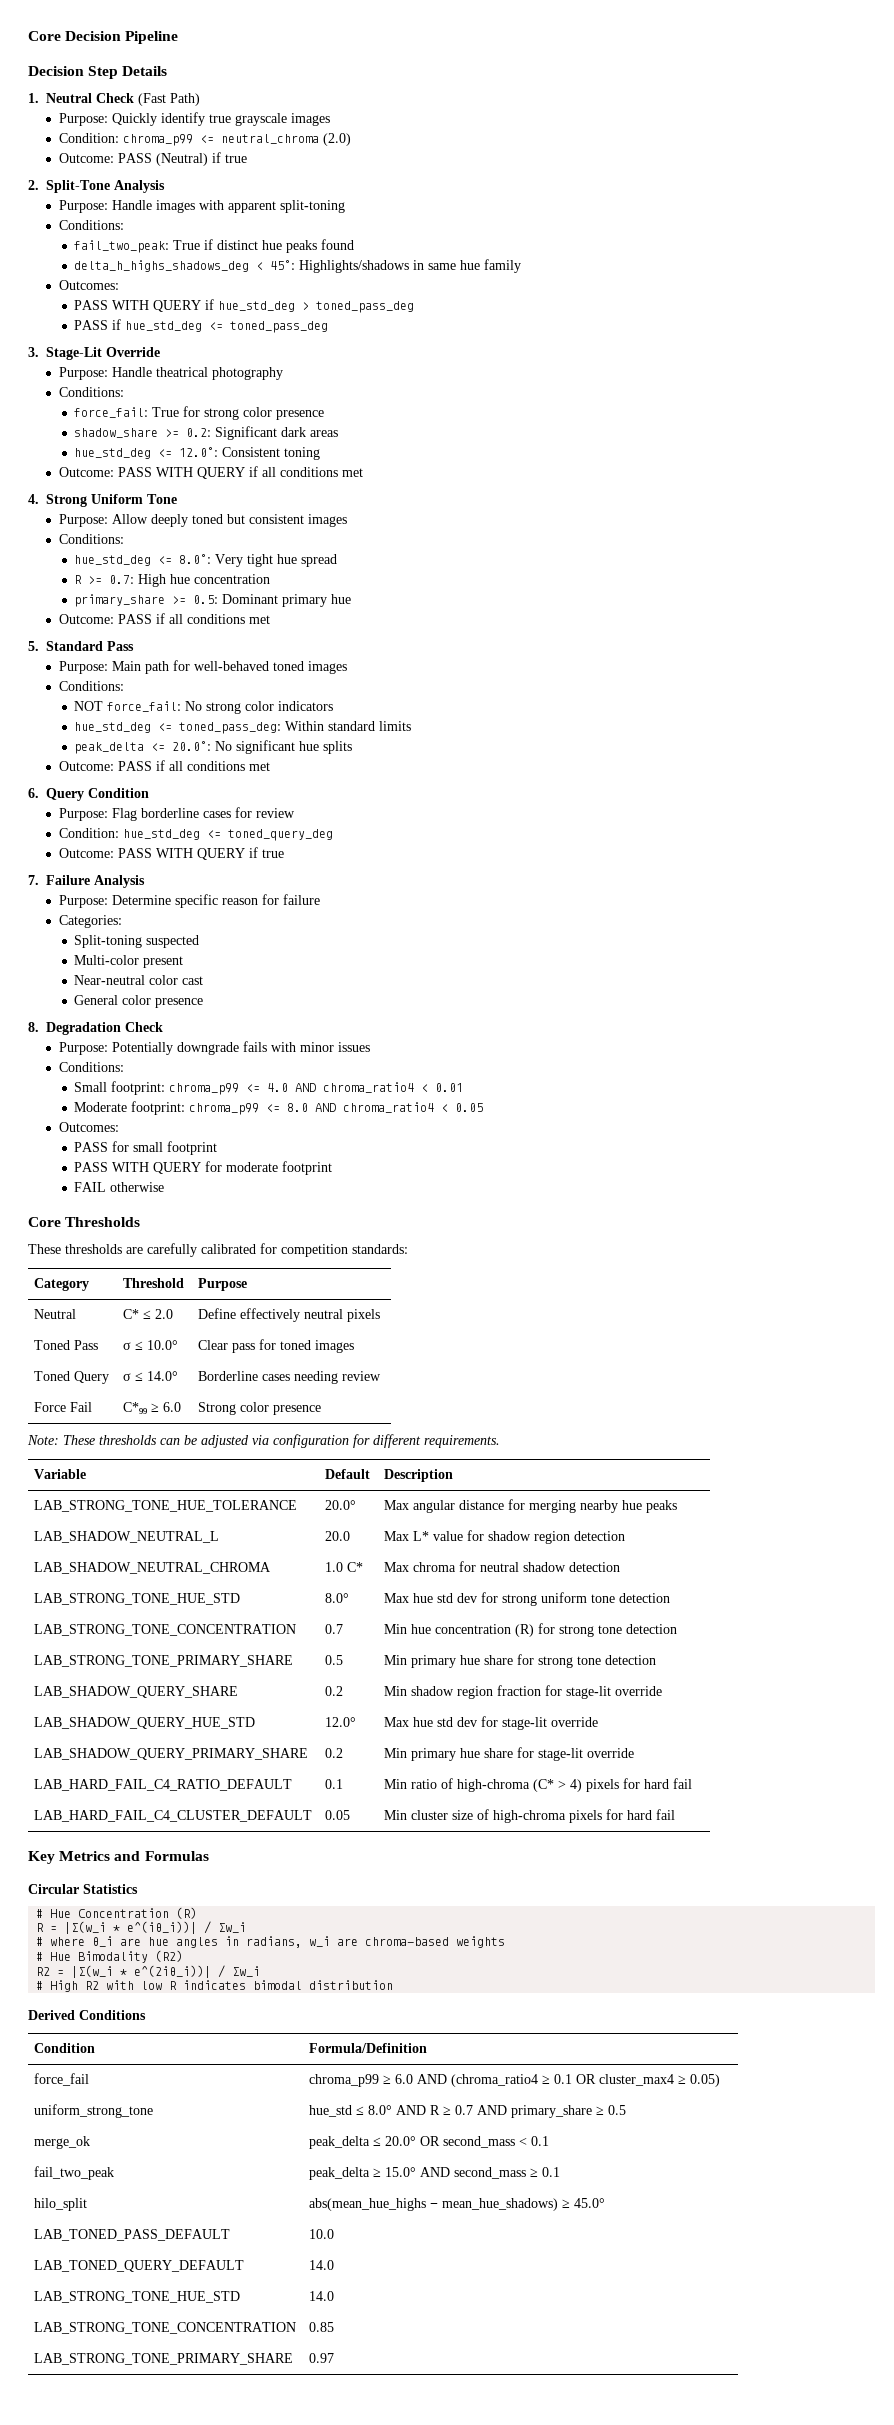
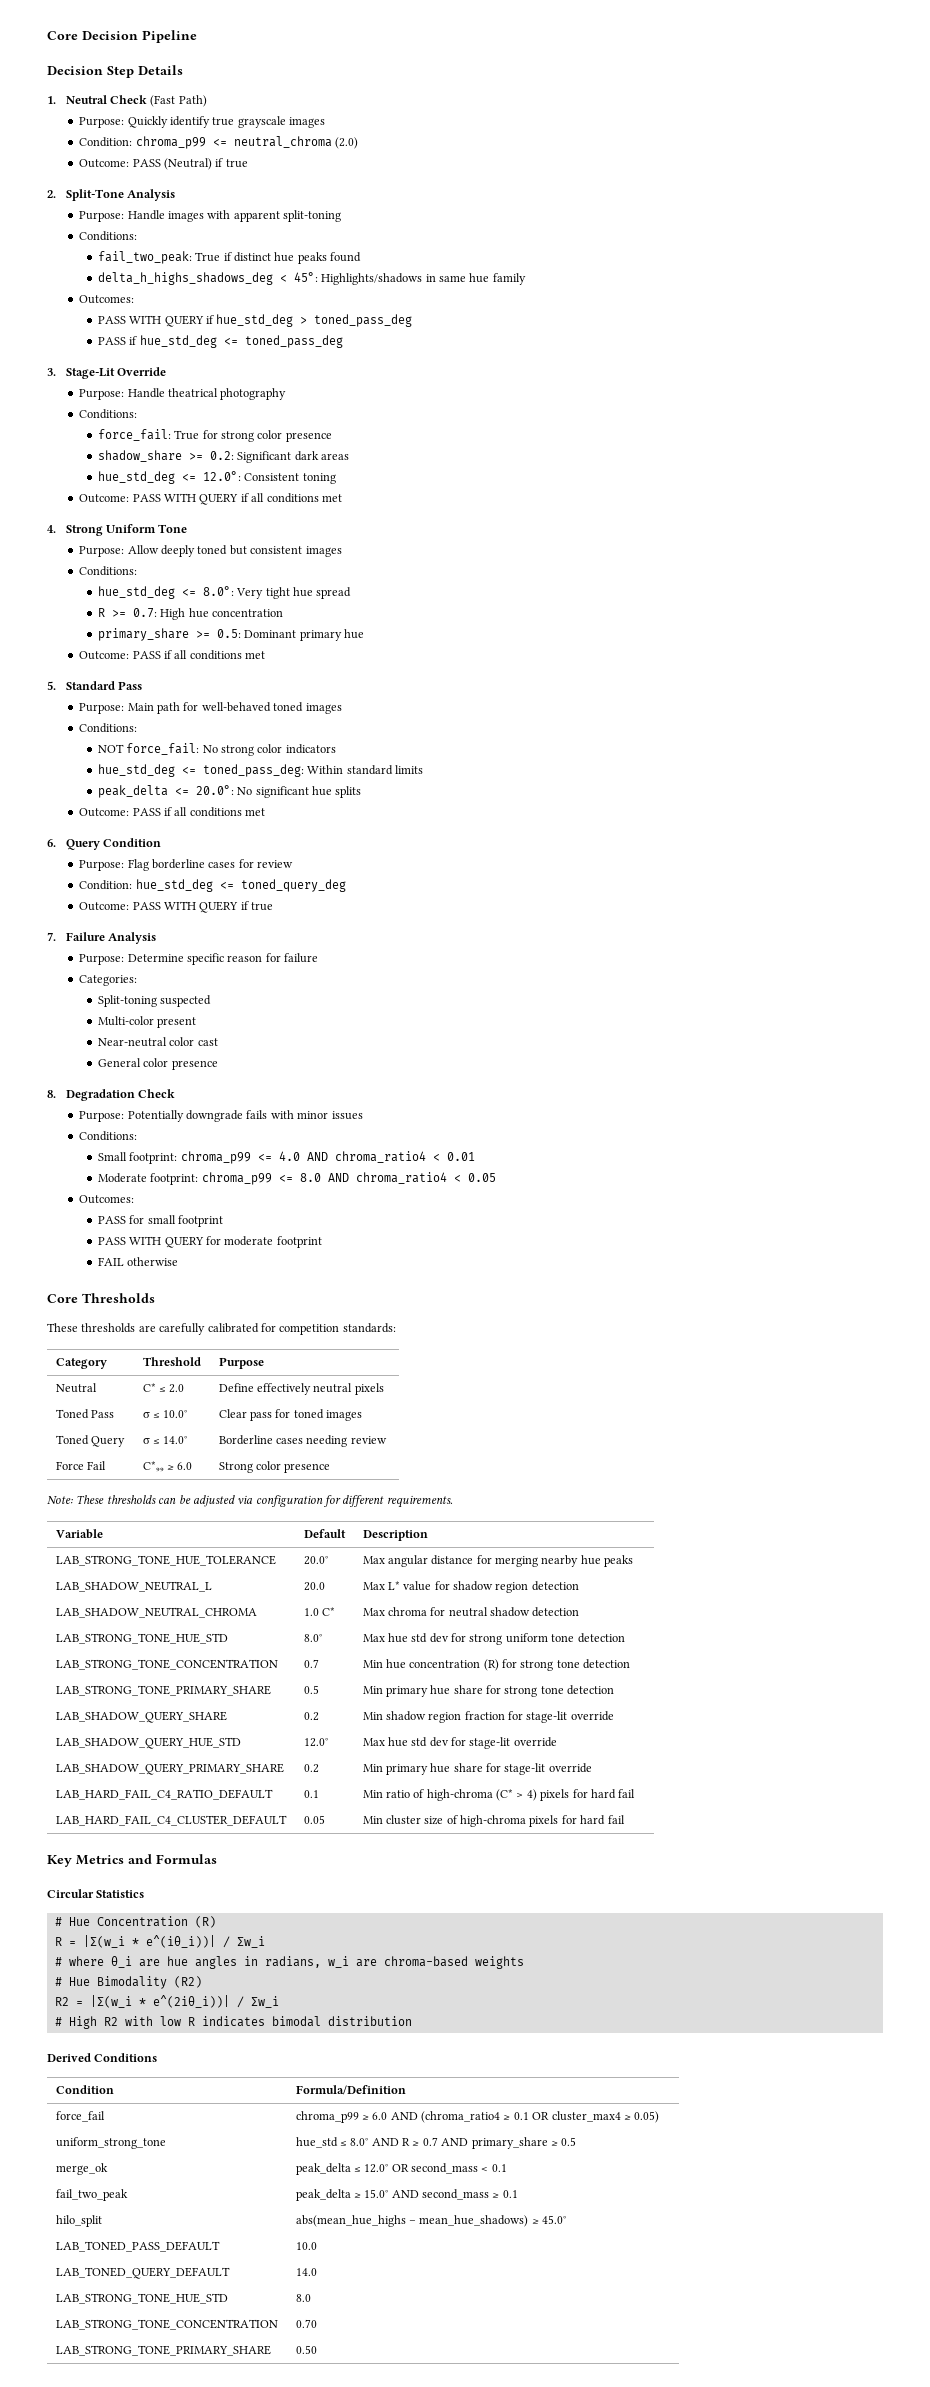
[385,2136,417,2146] 20.0° -> [364,2164,389,2173] 12.0°
[309,2291,335,2301] [34,2322,297,2334] [309,2322,335,2332] [34,2353,294,2365] [309,2353,335,2363] 14.0 // LAB_STRONG_TONE_CONCENTRATION | 0.85 // LAB_STRONG_TONE_PRIMARY_SHARE | 0.97 -> [295,2294,311,2302] [55,2319,278,2330] [295,2319,317,2328] [55,2345,271,2356] [295,2345,317,2354] 8.0 // LAB_STRONG_TONE_CONCENTRATION | 0.70 // LAB_STRONG_TONE_PRIMARY_SHARE | 0.50

